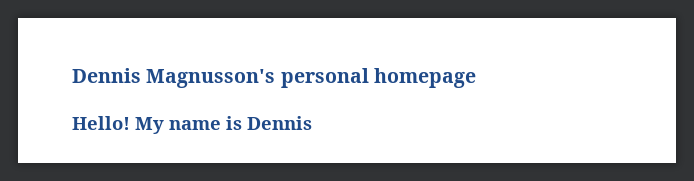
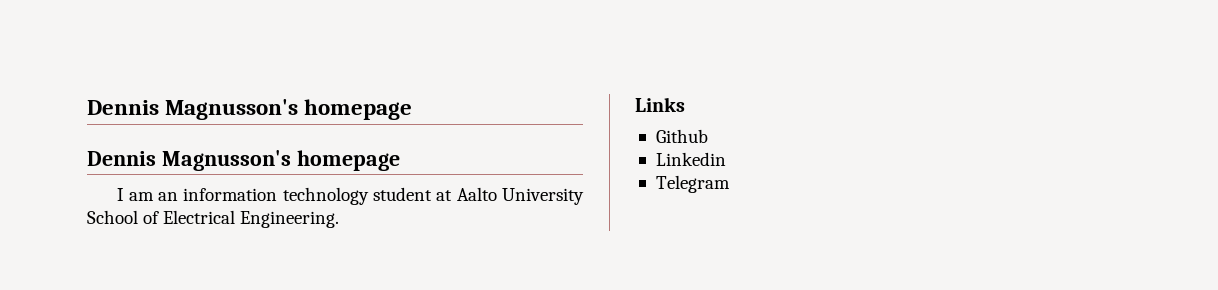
[72,68,476,88] [72,116,312,134] Dennis Magnusson's personal homepage // Hello! My name is Dennis -> [87,99,413,120] [87,150,400,171] [116,187,584,205] [87,210,340,228] [635,97,685,112] [655,129,708,143] [655,152,726,166] [655,175,730,193] Dennis Magnusson's homepage // Dennis Magnusson's homepage // I am an information technology student at Aalto University School of Electrical Engineering. // Links // Github // Linkedin // Telegram

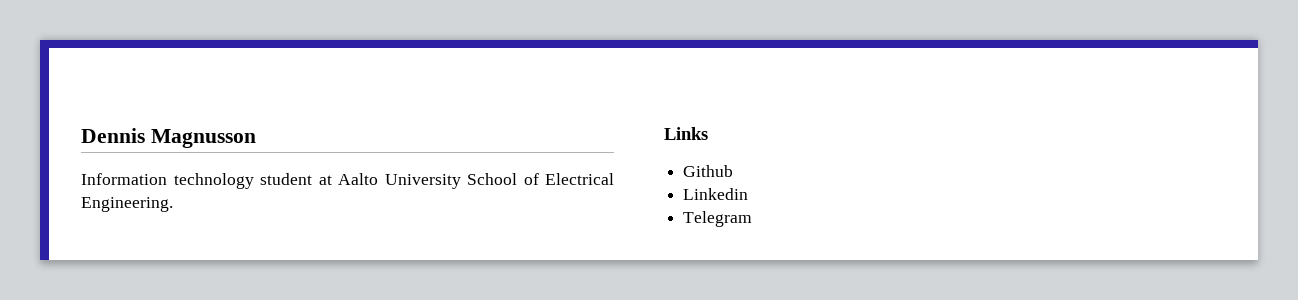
[87,99,413,120] [87,150,400,171] [116,188,278,201] Dennis Magnusson's homepage // Dennis Magnusson's homepage // I am an information -> [81,128,256,148] [81,173,167,185] Dennis Magnusson // Information

